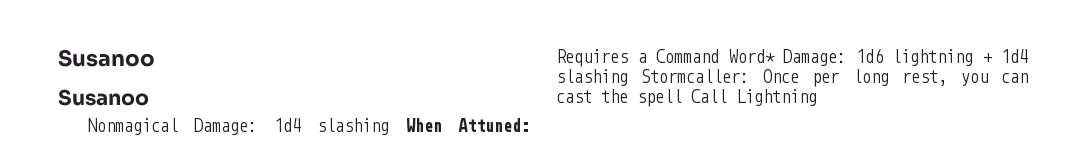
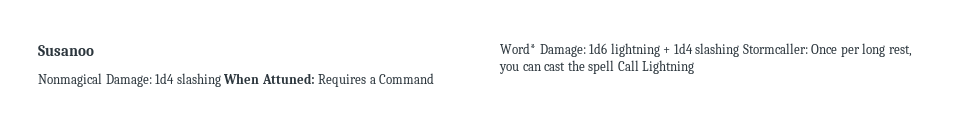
[58,49,155,67] [58,89,149,106] Susanoo // Susanoo -> [38,45,94,56] Susanoo

